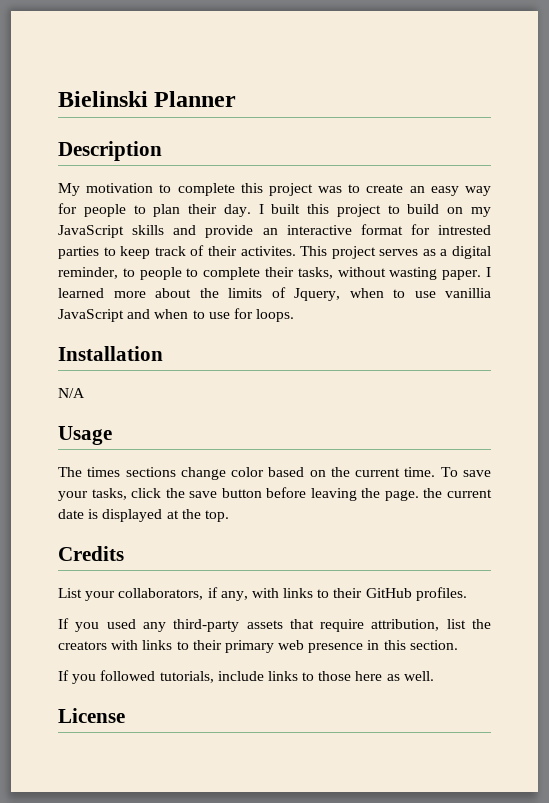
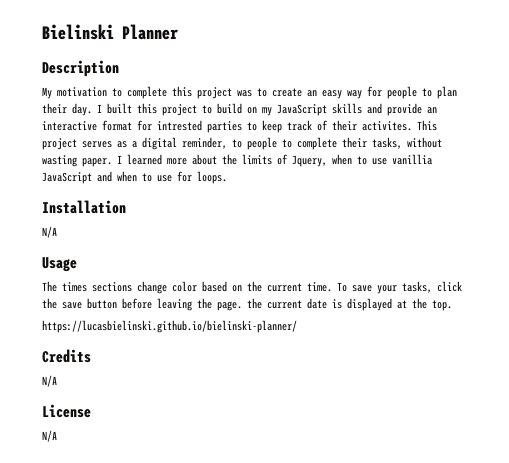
(229, 516) none -> [42,320,297,333] // https://lucasbielinski.github.io/bielinski-planner/
[58,587,467,601] [58,618,492,632] [58,640,458,653] [58,670,434,684] List your collaborators, if any, with links to their GitHub profiles. // If you used any third-party assets that require attribution, list the creators with links to their primary web presence in this section. // If you followed tutorials, include links to those here as well. -> [42,375,57,387] N/A
(125, 715) none -> [42,430,57,442] // N/A

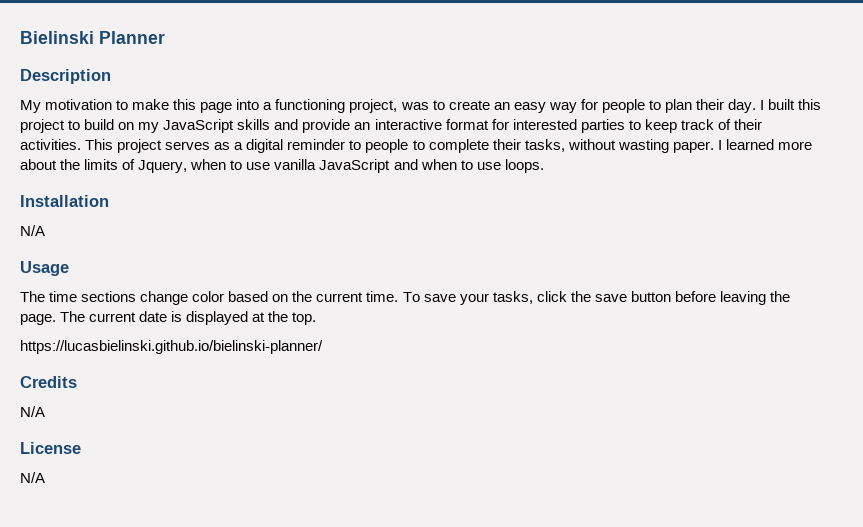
[127,86,232,99] complete this project -> [132,99,398,113] make this page into a functioning project,
[157,120,202,131] intrested -> [512,119,577,130] interested
[362,121,412,131] activites. -> [20,139,81,150] activities.
[182,137,227,149] reminder, -> [287,139,346,150] reminder
[392,154,432,165] vanillia -> [274,159,317,170] vanilla
[177,171,192,182] for -> (501, 166) none
[62,282,87,292] times -> [49,291,78,302] time
[247,298,262,309] the -> [60,311,86,322] The

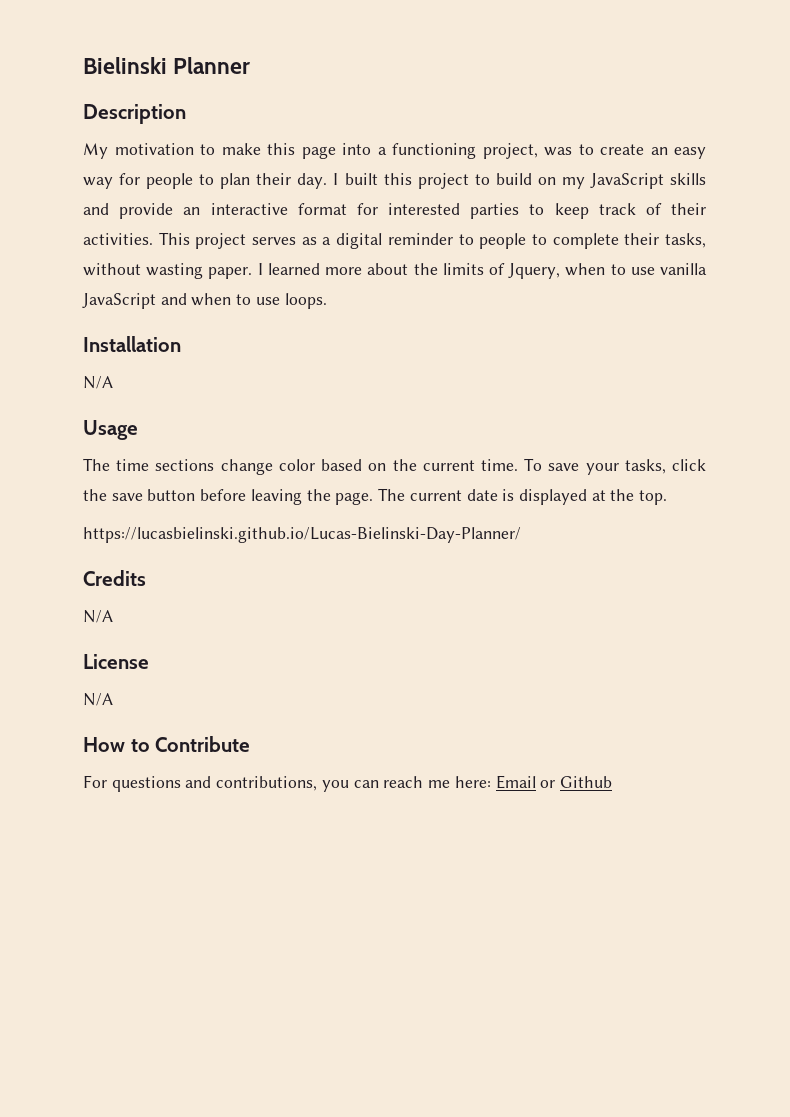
[20,340,323,354] https://lucasbielinski.github.io/bielinski-planner/ -> [83,527,521,543] https://lucasbielinski.github.io/Lucas-Bielinski-Day-Planner/
(45, 477) none -> [83,736,251,752] [83,775,612,792] // How to Contribute // For questions and contributions, you can reach me here: Email or Github

